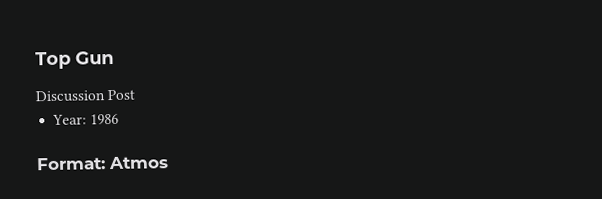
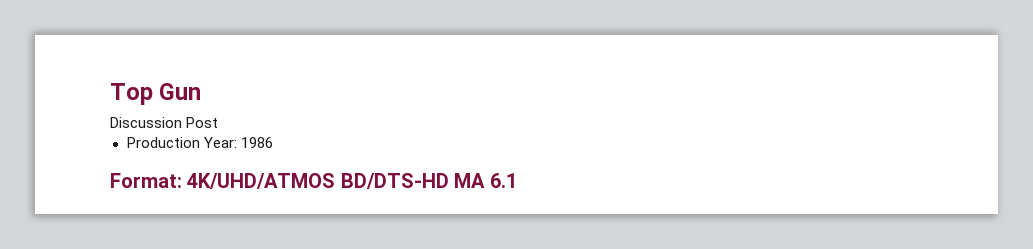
(136, 95) none -> [126,137,200,148] Production
[108,156,169,170] Atmos -> [187,173,517,189] 4K/UHD/ATMOS BD/DTS-HD MA 6.1

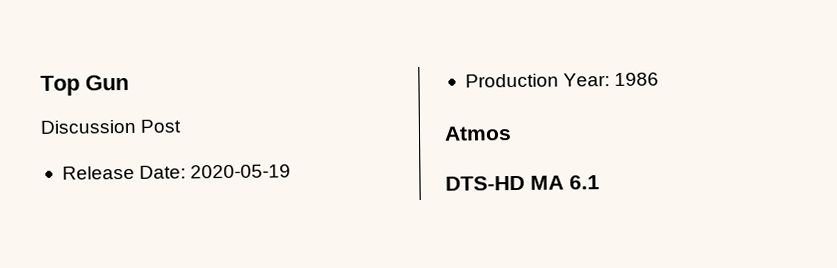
(219, 122) none -> [61,164,292,180] // Release Date: 2020-05-19
[110,173,449,189] Format: 4K/UHD/ATMOS BD/DTS-HD -> [444,126,512,141] [445,175,525,191] Atmos // DTS-HD

